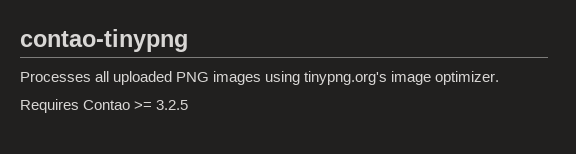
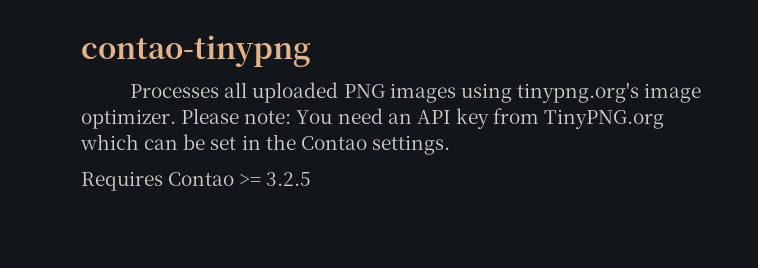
(500, 78) none -> [181,108,665,129] [80,134,450,155] Please note: You need an API key from TinyPNG.org which can be set in the Contao settings.

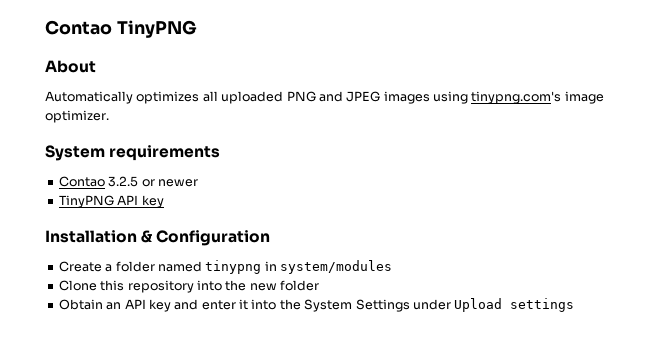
[81,35,311,67] [130,84,220,98] contao-tinypng // Processes -> [45,20,197,38] [45,60,96,73] [45,91,200,104] Contao TinyPNG // About // Automatically optimizes
(385, 91) none -> [318,91,381,102] and JPEG
[516,82,639,103] tinypng.org's -> [471,91,562,104] tinypng.com's
[181,108,665,129] [80,134,450,155] [81,171,312,191] Please note: You need an API key from TinyPNG.org which can be set in the Contao settings. // Requires Contao >= 3.2.5 -> [45,145,221,161] [58,176,198,187] [58,195,164,208] [45,230,271,246] [58,260,392,274] [58,280,319,293] [58,298,575,312] // System requirements // Contao 3.2.5 or newer // TinyPNG API key // Installation & Configuration // Create a folder named tinypng in system/modules // Clone this repository into the new folder // Obtain an API key and enter it into the System Settings under Upload settings

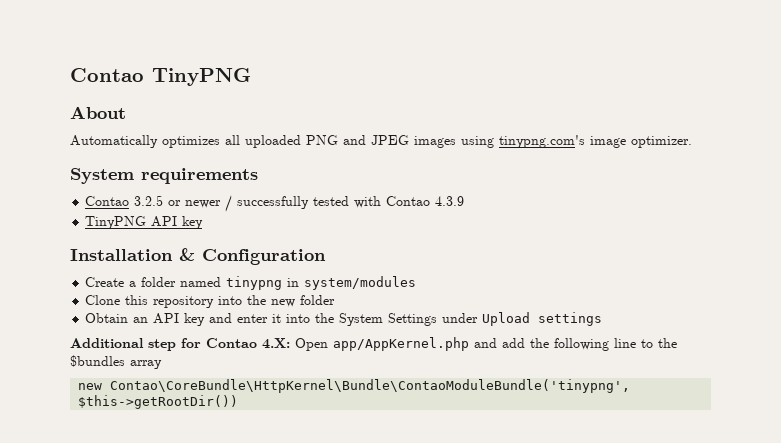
(198, 183) none -> [225,195,465,212] / successfully tested with Contao 4.3.9
(575, 305) none -> [70,337,677,351] [70,355,162,369] [78,379,631,393] [78,395,239,409] // Additional step for Contao 4.X: Open app/AppKernel.php and add the following line to the $bundles array // new Contao\CoreBundle\HttpKernel\Bundle\ContaoModuleBundle('tinypng', $this->getRootDir())

